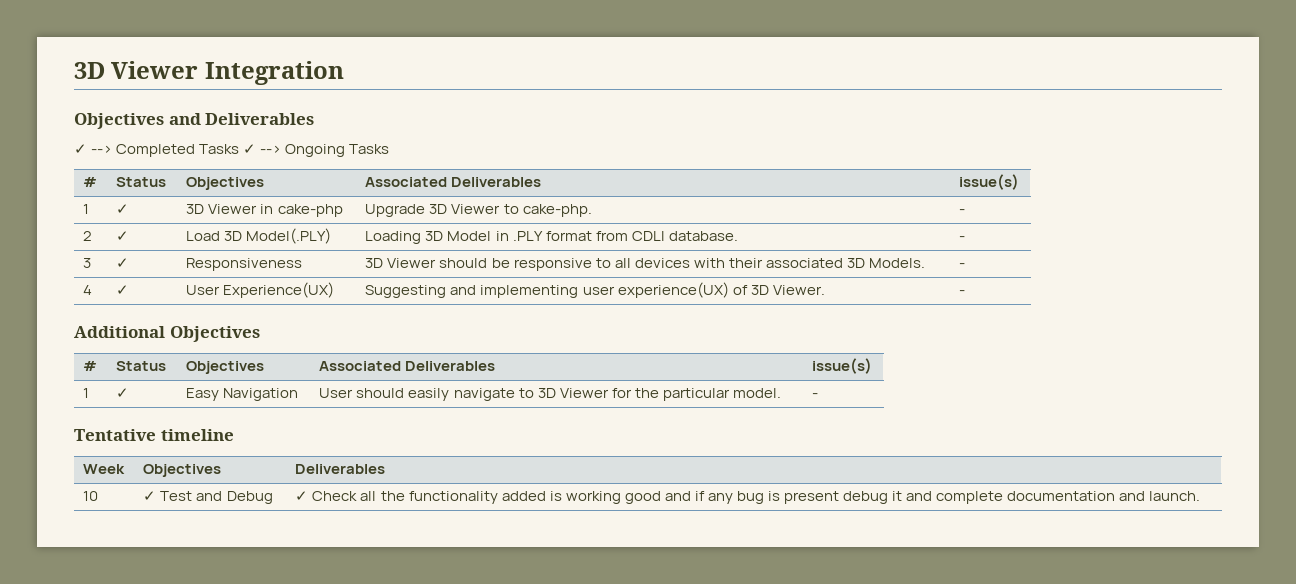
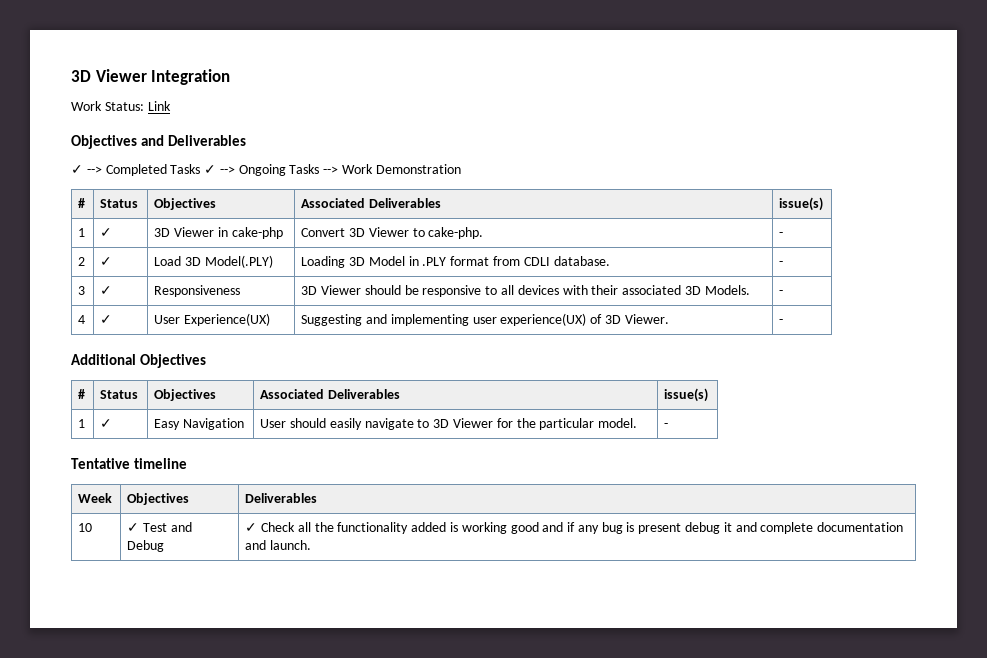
(344, 73) none -> [71,101,171,111] // Work Status: Link
(390, 149) none -> [323,164,461,174] --> Work Demonstration
[365,204,426,217] Upgrade -> [301,228,346,237] Convert

